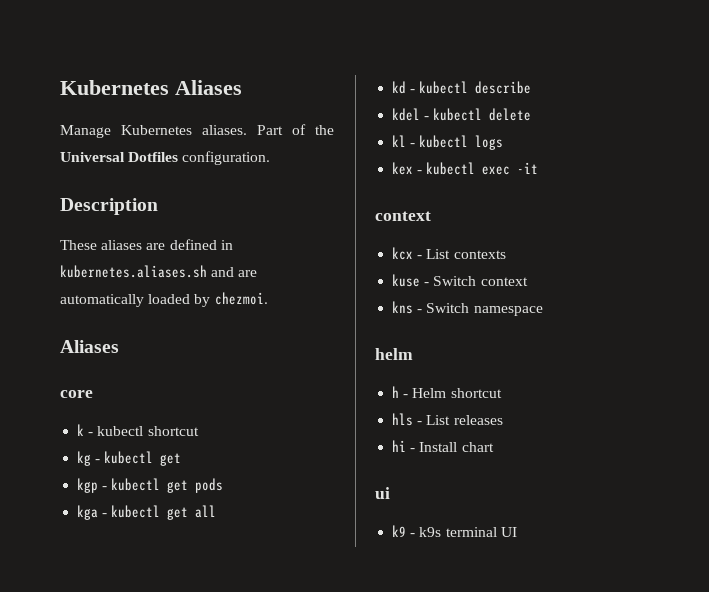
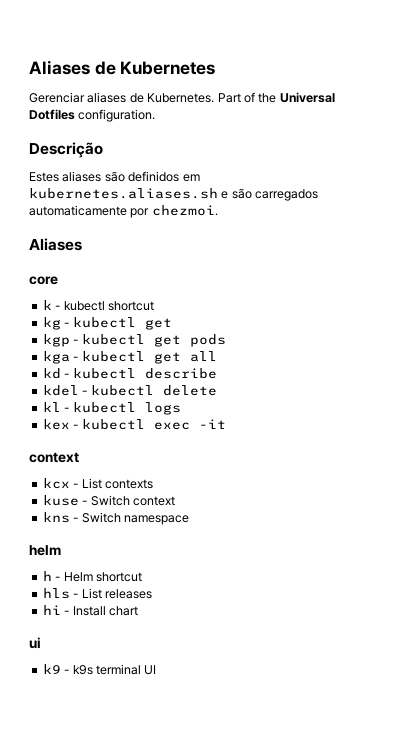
[60,80,242,95] [60,125,247,138] Kubernetes Aliases // Manage Kubernetes aliases. -> [29,60,216,75] [29,92,215,103] Aliases de Kubernetes // Gerenciar aliases de Kubernetes.
[60,198,158,215] [60,239,233,250] [60,265,258,278] [60,294,211,307] Description // These aliases are defined in kubernetes.aliases.sh and are automatically loaded by -> [29,142,103,158] [29,171,200,182] [29,188,319,201] [29,205,150,218] Descrição // Estes aliases são definidos em kubernetes.aliases.sh e são carregados automaticamente por

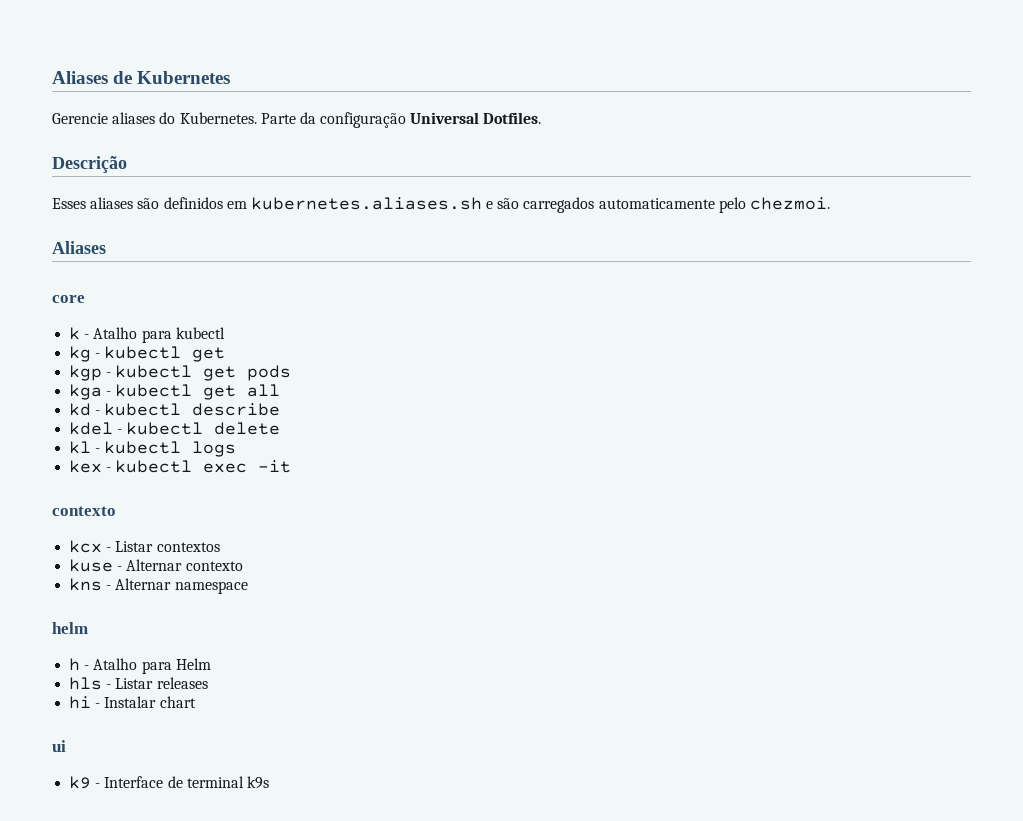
[29,92,335,103] [29,109,156,122] Gerenciar aliases de Kubernetes. Part of the Universal Dotfiles configuration. -> [52,112,542,128] Gerencie aliases do Kubernetes. Parte da configuração Universal Dotfiles.
[29,172,59,182] Estes -> [52,198,86,209] Esses
[130,208,150,218] por -> [718,197,746,213] pelo
[63,301,154,311] kubectl shortcut -> [93,327,225,343] Atalho para kubectl
[29,452,79,463] context -> [52,506,116,516] contexto
[81,478,153,489] List contexts -> [115,541,220,552] Listar contextos
[90,495,175,506] Switch context -> [126,559,243,571] Alternar contexto
[81,512,121,523] Switch -> [115,578,172,590] Alternar
(61, 578) none -> [93,658,172,674] Atalho para
[95,572,142,582] shortcut -> (211, 664) none
[81,588,102,599] List -> [115,678,154,689] Listar
[72,606,106,616] Install -> [104,696,157,708] Instalar
[72,664,157,675] k9s terminal UI -> [104,776,269,789] Interface de terminal k9s

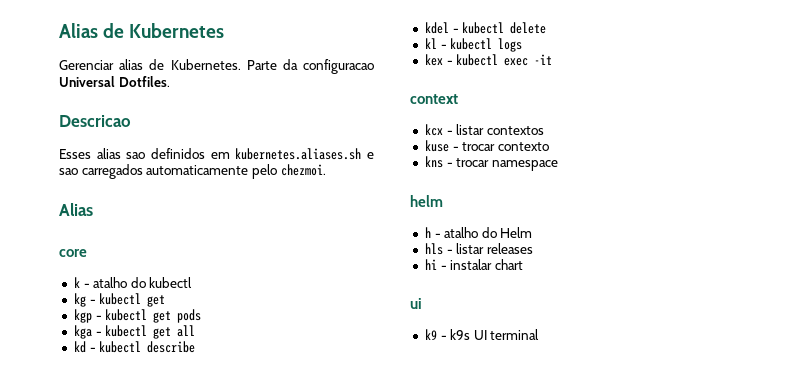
[52,71,108,84] Aliases -> [59,23,98,38] Alias
[52,112,176,124] Gerencie aliases do -> [59,59,165,70] Gerenciar alias de
[320,112,407,128] configuração -> [303,59,374,74] configuracao
[52,156,127,173] Descrição -> [59,115,131,127] Descricao
[90,197,160,209] aliases são -> [96,148,146,159] alias sao
[497,198,520,209] são -> [59,168,78,175] sao
[52,241,106,254] Aliases -> [59,203,93,216] Alias
[93,327,172,343] Atalho para -> [93,277,146,288] atalho do
[52,506,116,516] contexto -> [410,94,458,104] context
[115,541,154,552] Listar -> [456,124,485,135] listar
[126,559,183,571] Alternar -> [462,142,496,151] trocar
[115,578,172,590] Alternar -> [456,158,490,167] trocar
[93,658,172,674] Atalho para -> [444,227,497,238] atalho do
[115,678,154,689] Listar -> [456,243,485,254] listar
[104,696,157,708] Instalar -> [450,259,493,270] instalar
[104,776,269,789] Interface de terminal k9s -> [450,329,540,340] k9s UI terminal

